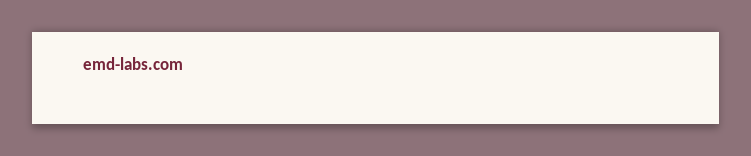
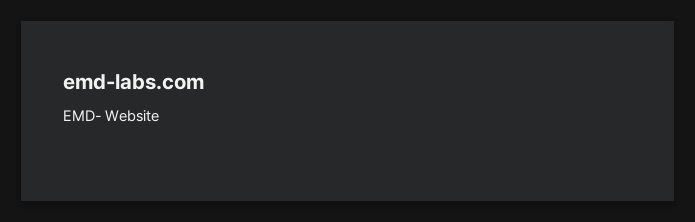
(183, 63) none -> [63,110,160,122] // EMD- Website

